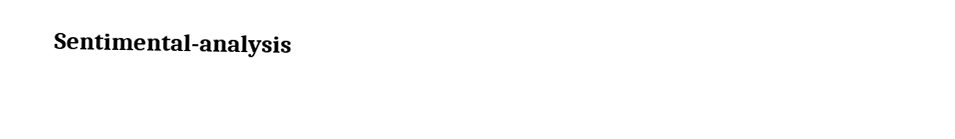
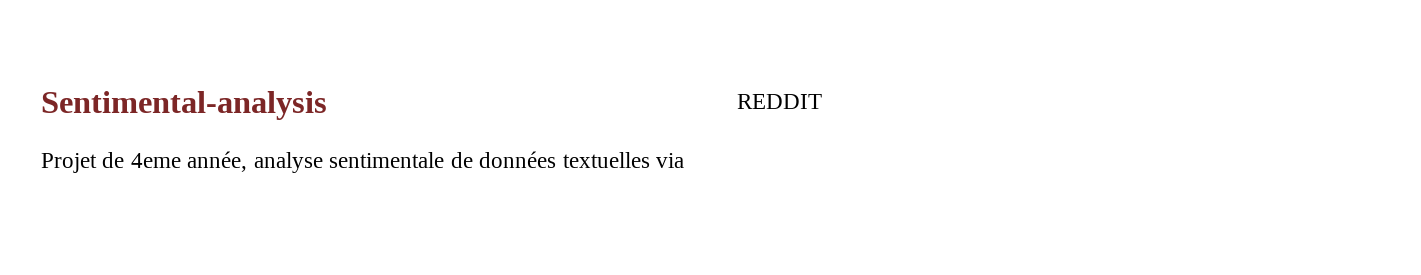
(292, 44) none -> [41,151,684,173] [737,94,822,109] // Projet de 4eme année, analyse sentimentale de données textuelles via REDDIT

